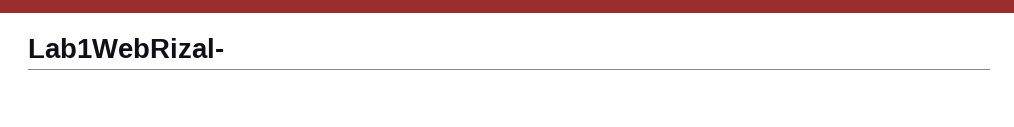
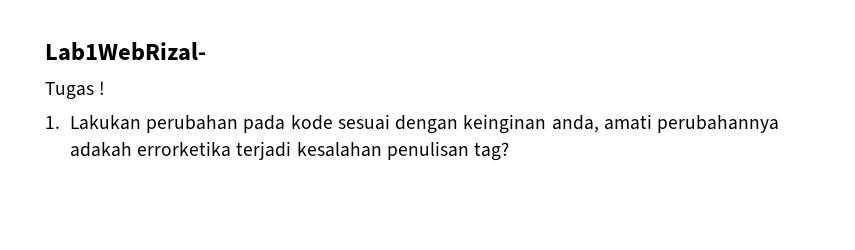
(224, 48) none -> [45,81,106,100] [45,114,780,134] [69,141,510,161] // Tugas ! // 1. Lakukan perubahan pada kode sesuai dengan keinginan anda, amati perubahannya adakah errorketika terjadi kesalahan penulisan tag?

